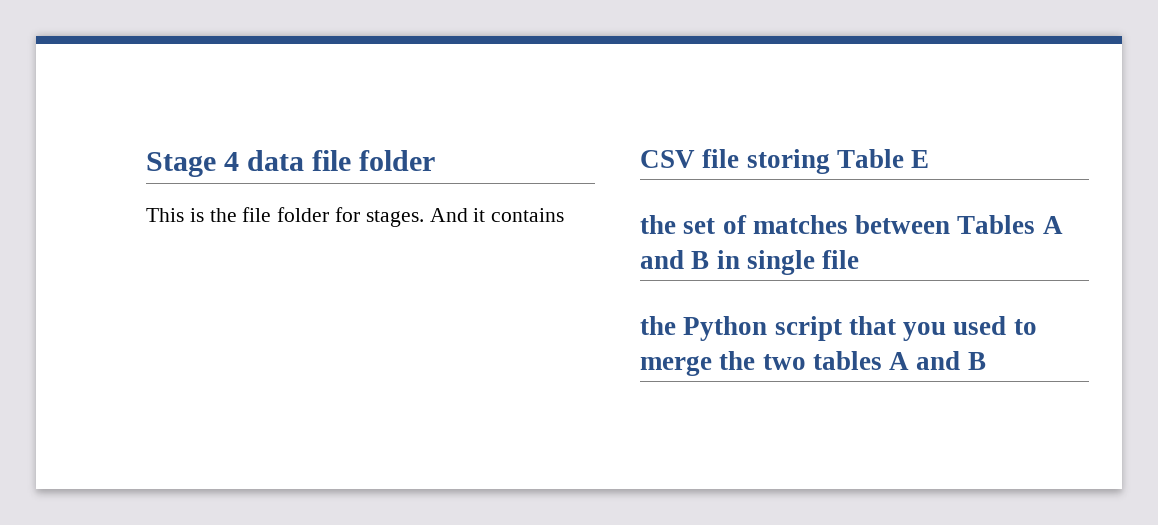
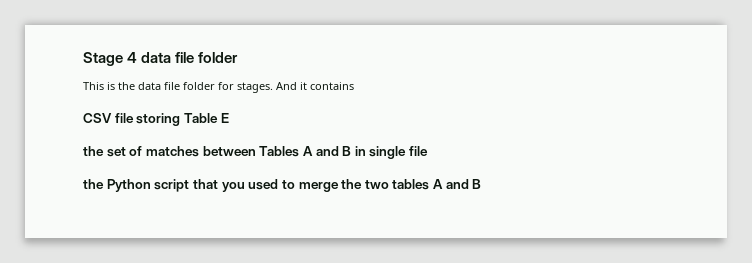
(237, 215) none -> [138,82,161,90] data

